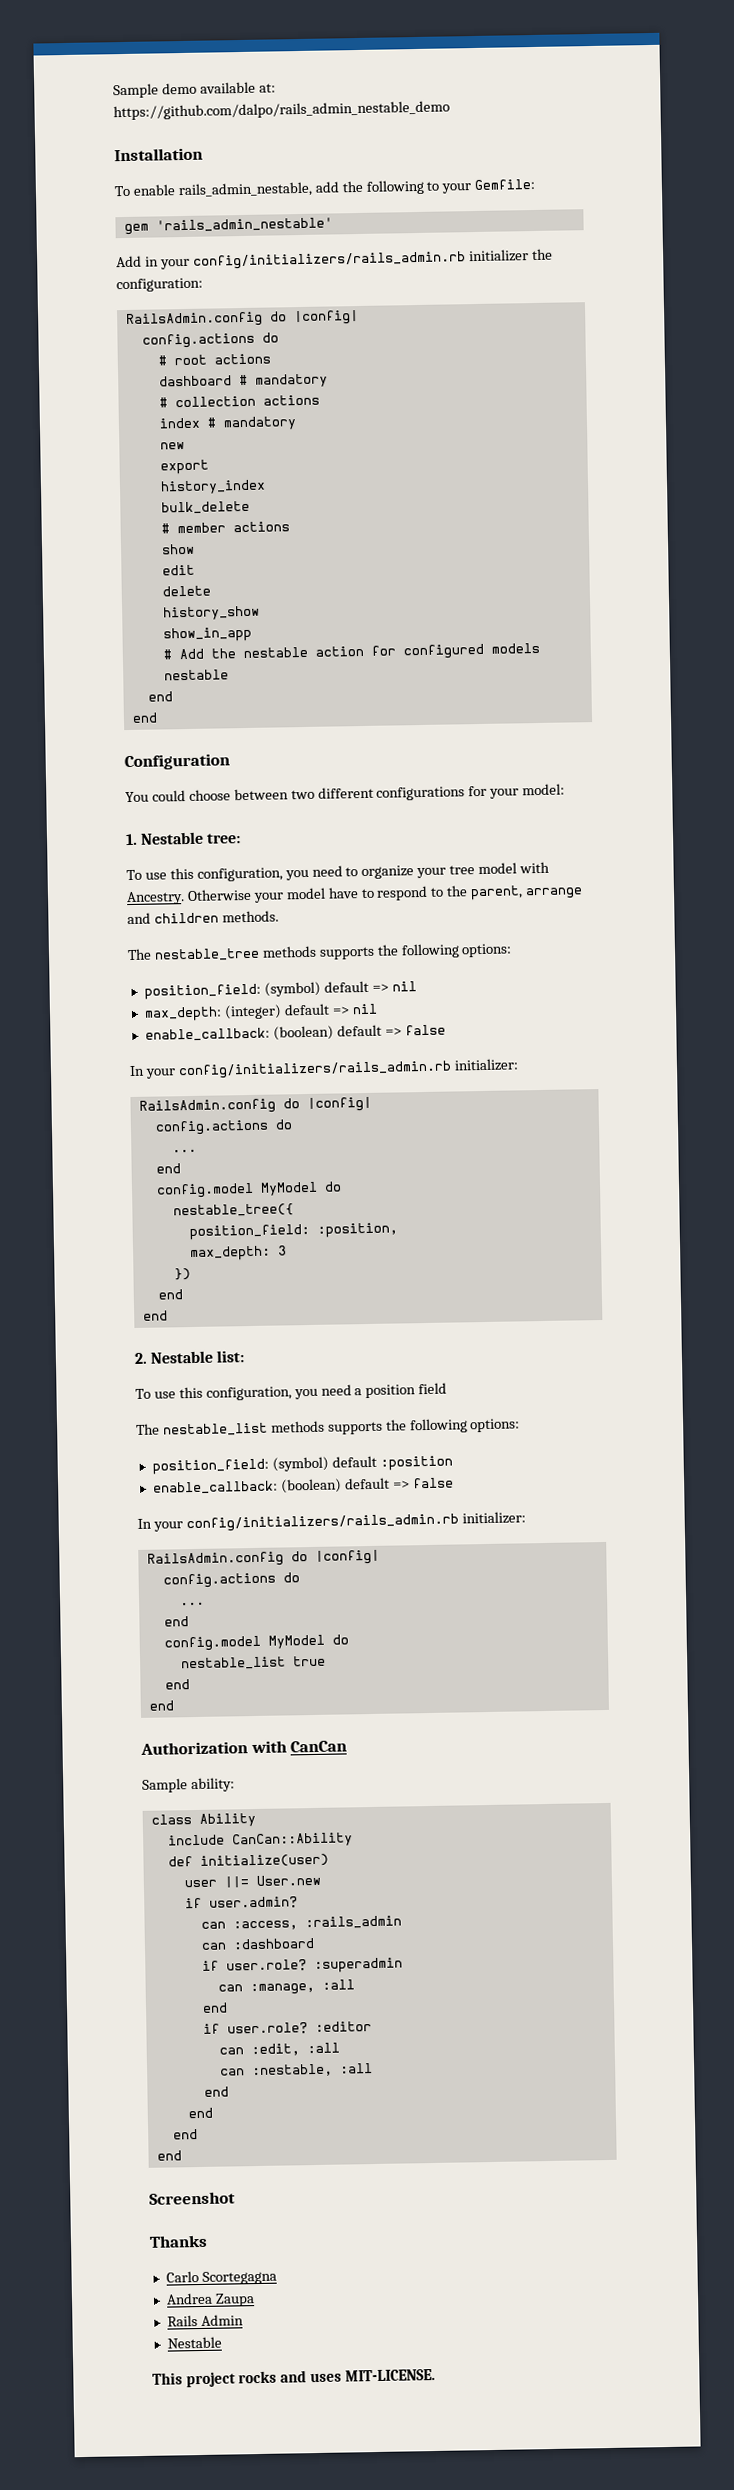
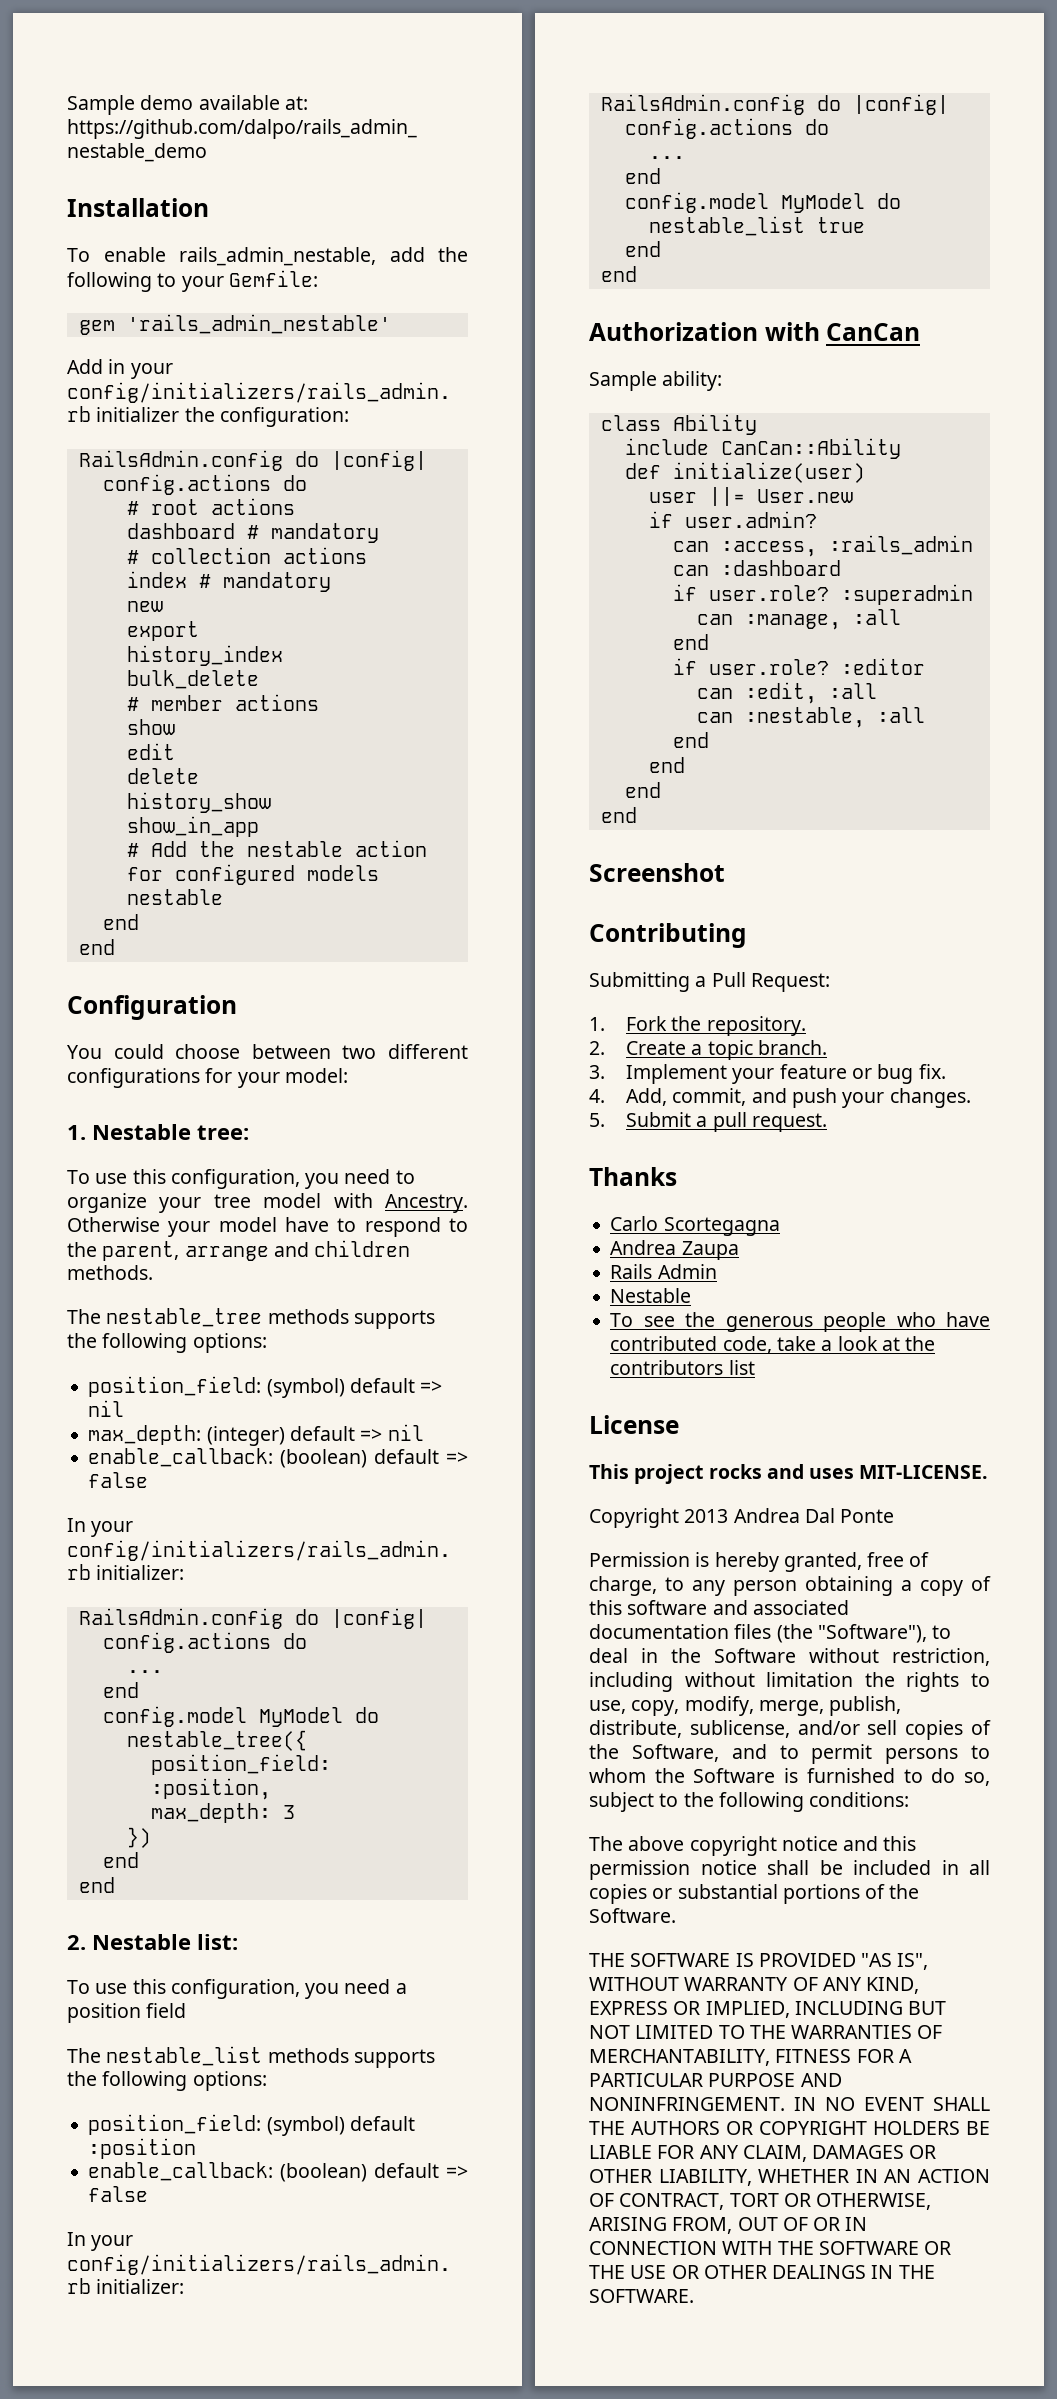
(236, 2198) none -> [589,923,747,948] [589,972,830,992] [589,1016,806,1036] [589,1040,827,1060] [589,1064,946,1084] [589,1088,971,1108] [589,1112,827,1132] // Contributing // Submitting a Pull Request: // 1. Fork the repository. // 2. Create a topic branch. // 3. Implement your feature or bug fix. // 4. Add, commit, and push your changes. // 5. Submit a pull request.
(222, 2342) none -> [610,1312,990,1332] [610,1336,936,1354] [610,1360,755,1375] [589,1415,679,1434] // To see the generous people who have contributed code, take a look at the contributors list // License
(435, 2375) none -> [589,1508,895,1528] [589,1552,930,1572] [589,1576,991,1596] [589,1600,849,1615] [589,1624,952,1643] [589,1648,990,1666] [589,1672,991,1692] [589,1696,902,1716] [589,1720,991,1740] [589,1744,990,1764] [589,1768,990,1786] [589,1792,910,1812] [589,1836,917,1856] [589,1860,990,1880] [589,1884,920,1904] [589,1908,676,1923] [589,1953,929,1970] [589,1977,920,1994] [589,2001,947,2018] [589,2025,943,2039] [589,2049,912,2066] [589,2073,842,2087] [589,2097,990,2111] [589,2121,990,2135] [589,2145,937,2162] [589,2169,991,2186] [589,2193,932,2210] [589,2217,868,2234] [589,2241,952,2255] [589,2265,935,2279] [589,2289,694,2303] // Copyright 2013 Andrea Dal Ponte // Permission is hereby granted, free of charge, to any person obtaining a copy of this software and associated documentation files (the "Software"), to deal in the Software without restriction, including without limitation the rights to use, copy, modify, merge, publish, distribute, sublicense, and/or sell copies of the Software, and to permit persons to whom the Software is furnished to do so, subject to the following conditions: // The above copyright notice and this permission notice shall be included in all copies or substantial portions of the Software. // THE SOFTWARE IS PROVIDED "AS IS", WITHOUT WARRANTY OF ANY KIND, EXPRESS OR IMPLIED, INCLUDING BUT NOT LIMITED TO THE WARRANTIES OF MERCHANTABILITY, FITNESS FOR A PARTICULAR PURPOSE AND NONINFRINGEMENT. IN NO EVENT SHALL THE AUTHORS OR COPYRIGHT HOLDERS BE LIABLE FOR ANY CLAIM, DAMAGES OR OTHER LIABILITY, WHETHER IN AN ACTION OF CONTRACT, TORT OR OTHERWISE, ARISING FROM, OUT OF OR IN CONNECTION WITH THE SOFTWARE OR THE USE OR OTHER DEALINGS IN THE SOFTWARE.

